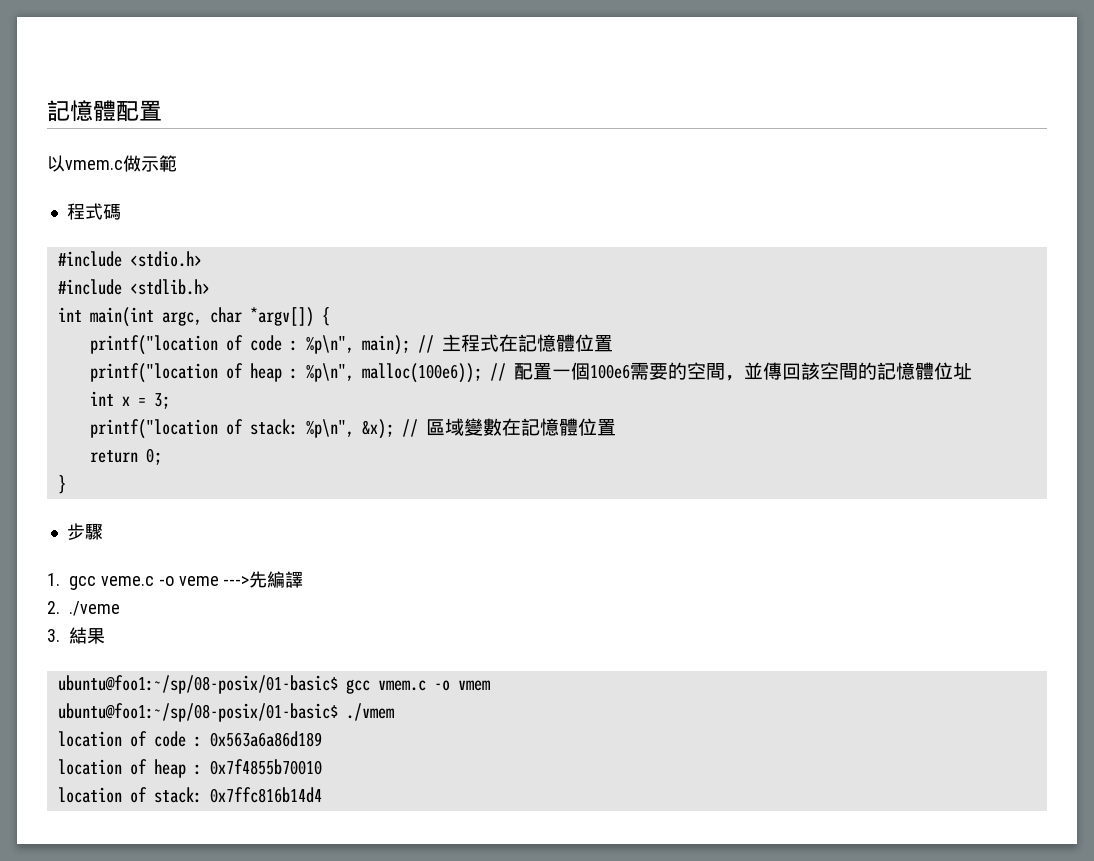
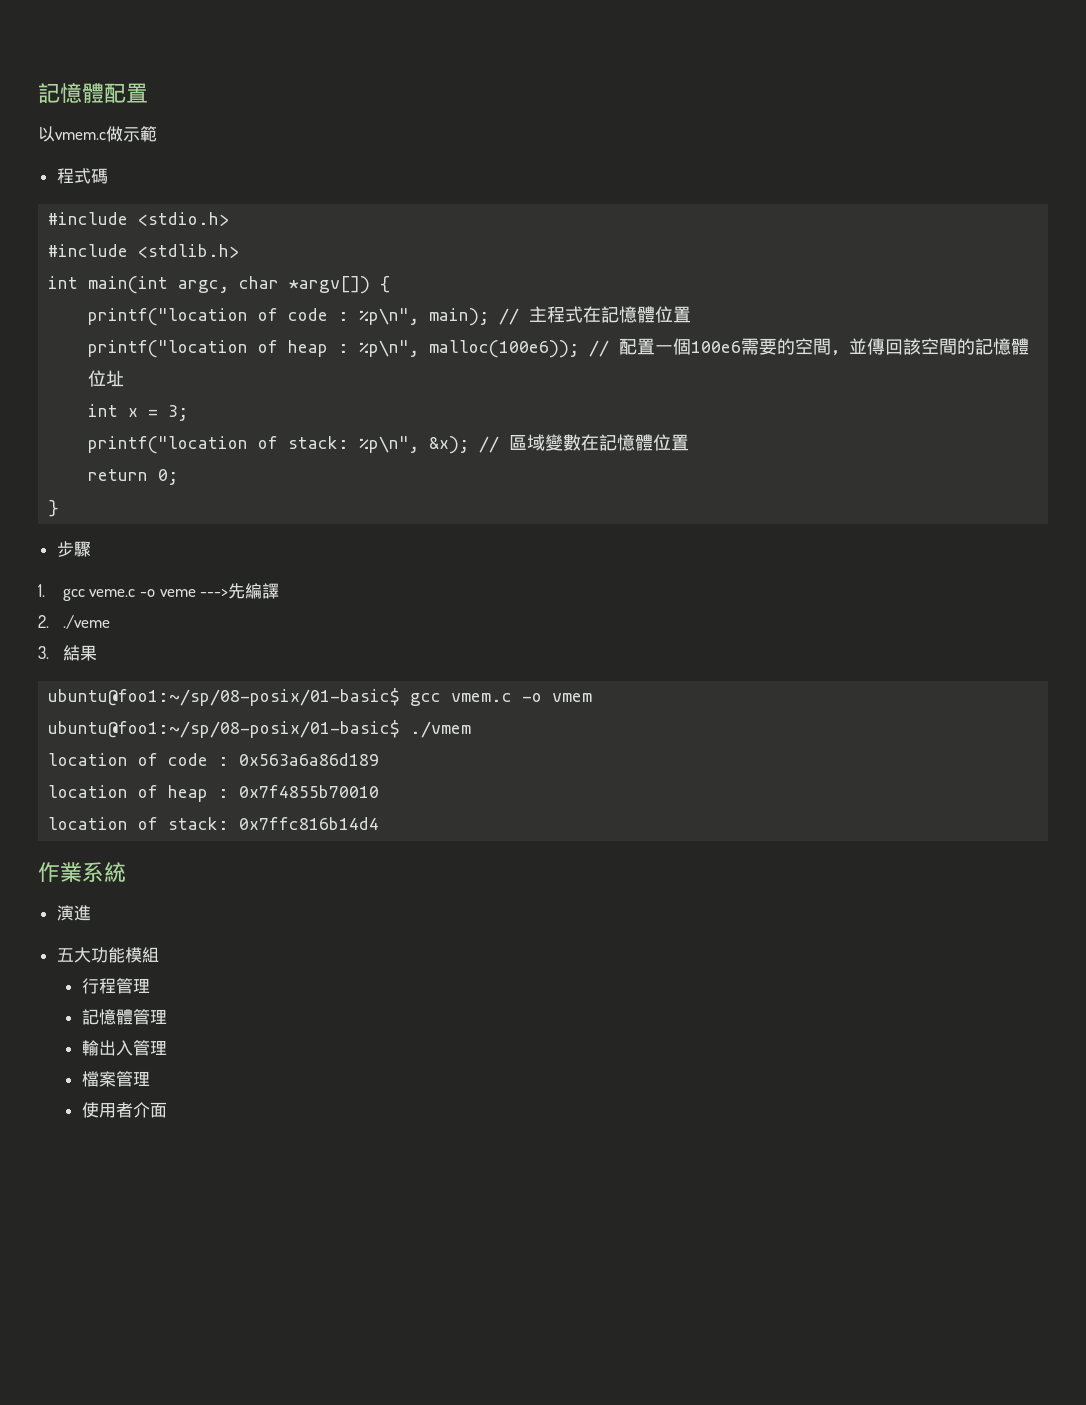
(322, 795) none -> [38,862,126,882] [56,905,91,921] [56,947,159,963] [81,978,150,994] [81,1009,167,1025] [81,1040,167,1056] [81,1071,150,1087] [81,1102,167,1118] // 作業系統 // 演進 // 五大功能模組 // 行程管理 // 記憶體管理 // 輸出入管理 // 檔案管理 // 使用者介面

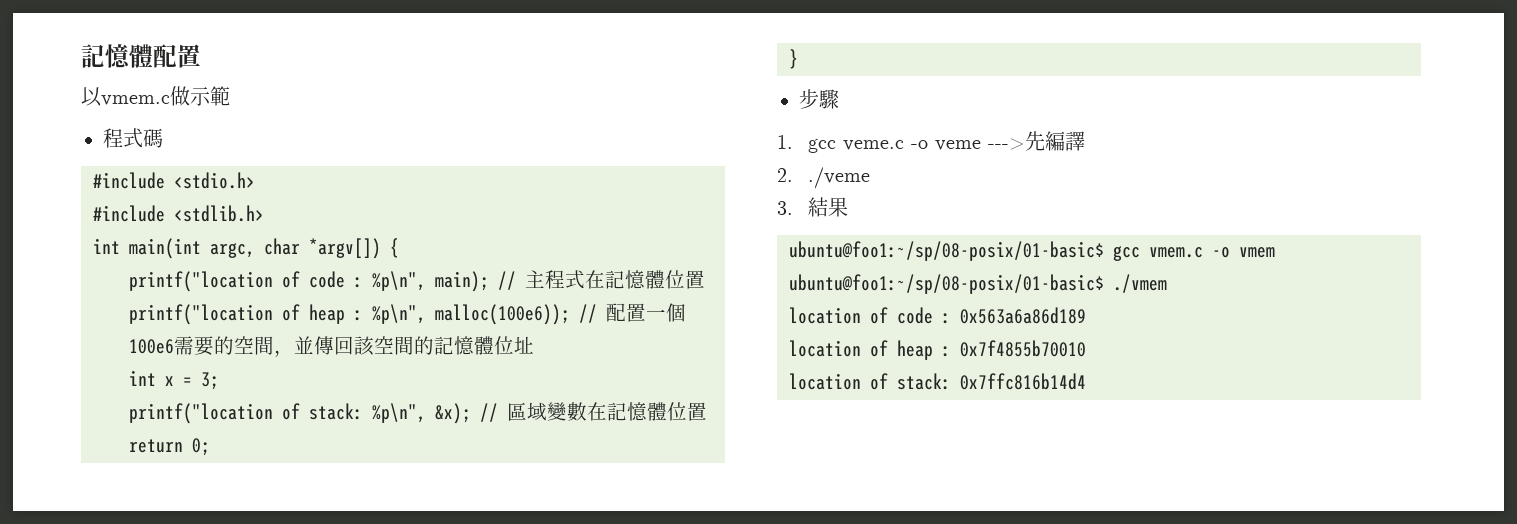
[38,862,126,882] [56,905,91,921] [56,947,159,963] [81,978,150,994] [81,1009,167,1025] [81,1040,167,1056] [81,1071,150,1087] [81,1102,167,1118] // 作業系統 // 演進 // 五大功能模組 // 行程管理 // 記憶體管理 // 輸出入管理 // 檔案管理 // 使用者介面 -> (1086, 381) none

